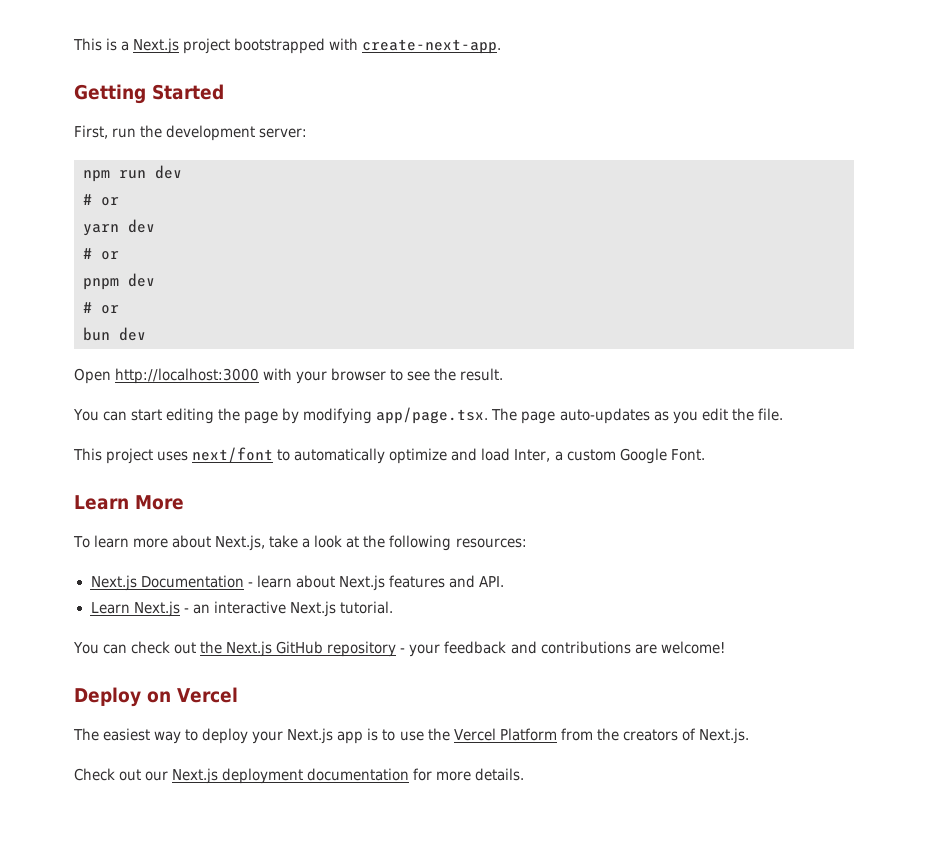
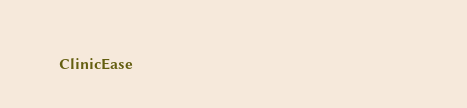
[73,38,502,54] [74,84,224,104] [74,125,308,141] [83,165,182,182] [83,194,119,206] [83,219,155,236] [83,248,119,260] [83,273,155,290] [83,302,119,314] [83,327,146,341] [74,368,504,384] [73,407,783,424] [73,447,705,464] [74,495,184,510] [73,535,527,551] [90,575,504,591] [90,601,393,617] [73,641,725,657] [74,687,238,707] [73,728,749,744] [74,768,525,784] This is a Next.js project bootstrapped with create-next-app. // Getting Started // First, run the development server: // npm run dev // # or // yarn dev // # or // pnpm dev // # or // bun dev // Open http://localhost:3000 with your browser to see the result. // You can start editing the page by modifying app/page.tsx. The page auto-updates as you edit the file. // This project uses next/font to automatically optimize and load Inter, a custom Google Font. // Learn More // To learn more about Next.js, take a look at the following resources: // Next.js Documentation - learn about Next.js features and API. // Learn Next.js - an interactive Next.js tutorial. // You can check out the Next.js GitHub repository - your feedback and contributions are welcome! // Deploy on Vercel // The easiest way to deploy your Next.js app is to use the Vercel Platform from the creators of Next.js. // Check out our Next.js deployment documentation for more details. -> [59,58,133,70] ClinicEase

